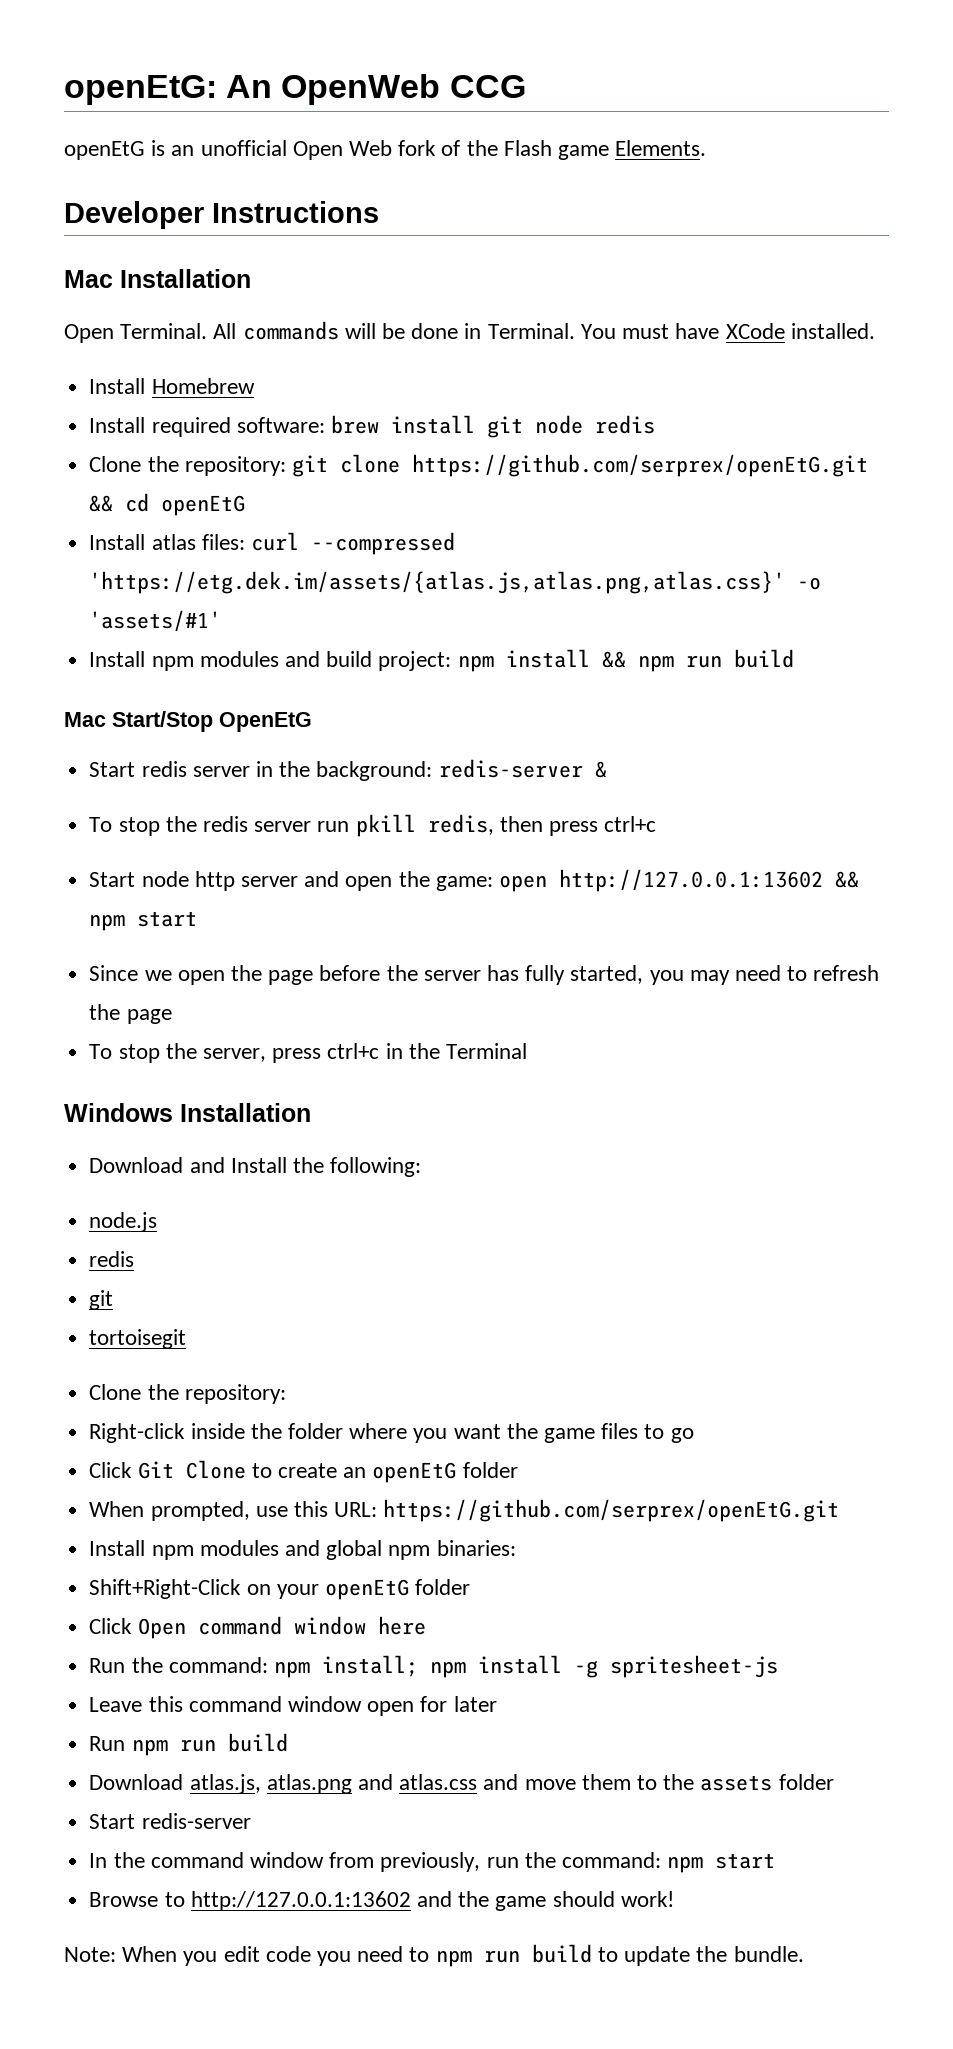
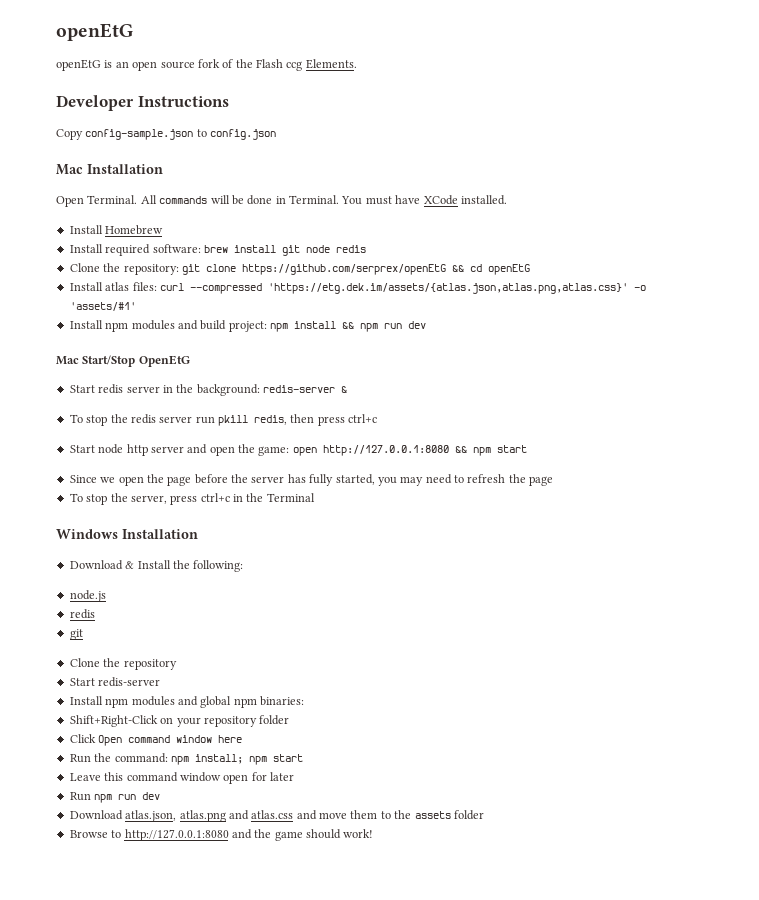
[64,74,526,105] openEtG: An OpenWeb CCG -> [56,23,133,41] openEtG
[200,140,393,160] unofficial Open Web -> [132,61,195,71] open source
[558,145,610,160] game -> [286,61,303,71] ccg
(379, 212) none -> [56,129,277,140] // Copy config-sample.json to config.json
[411,454,868,477] https://github.com/serprex/openEtG.git -> [241,264,446,275] https://github.com/serprex/openEtG
[89,571,786,594] 'https://etg.dek.im/assets/{atlas.js,atlas.png,atlas.css}' -> [267,283,628,294] 'https://etg.dek.im/assets/{atlas.json,atlas.png,atlas.css}'
[733,649,794,668] build -> [408,321,426,329] dev
[558,869,823,892] http://127.0.0.1:13602 -> [322,445,449,456] http://127.0.0.1:8080
[189,1157,225,1173] and -> [125,561,135,569] &
[89,1329,187,1349] [89,1384,286,1404] [89,1423,694,1443] [89,1460,518,1483] [89,1499,840,1522] // tortoisegit // Clone the repository: // Right-click inside the folder where you want the game files to go // Click Git Clone to create an openEtG folder // When prompted, use this URL: https://github.com/serprex/openEtG.git -> [69,658,177,670] [69,677,161,687] // Clone the repository // Start redis-server
[324,1579,409,1600] openEtG -> [203,716,257,727] repository
[477,1655,778,1678] install -g spritesheet-js -> [272,754,303,762] start
[227,1733,288,1752] [89,1774,261,1794] build // Download atlas.js, -> [142,792,161,800] [69,810,177,822] dev // Download atlas.json,
[89,1813,251,1829] [89,1852,776,1873] // Start redis-server // In the command window from previously, run the command: npm start -> (484, 815) none
[190,1891,411,1911] http://127.0.0.1:13602 -> [124,829,229,841] http://127.0.0.1:8080
[64,1944,804,1967] // Note: When you edit code you need to npm run build to update the bundle. -> (374, 833) none

